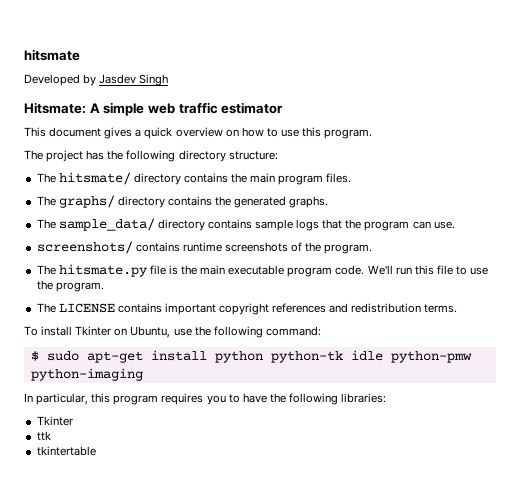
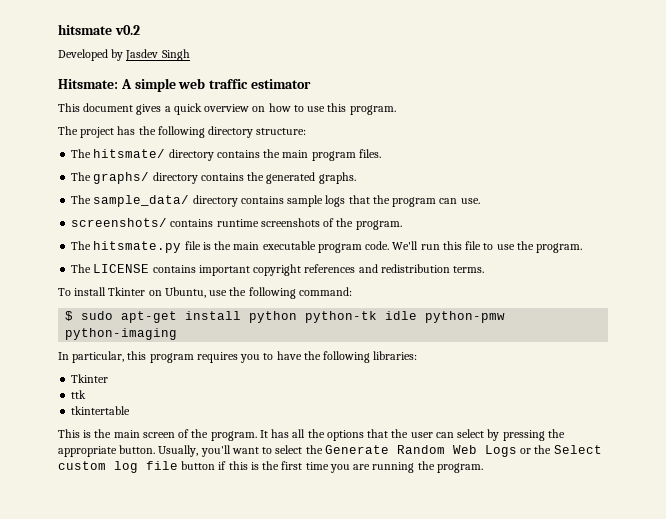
(80, 55) none -> [114,25,140,35] v0.2
(96, 451) none -> [58,429,565,441] [58,445,602,457] [58,461,483,473] // This is the main screen of the program. It has all the options that the user can select by pressing the appropriate button. Usually, you'll want to select the Generate Random Web Logs or the Select custom log file button if this is the first time you are running the program.

